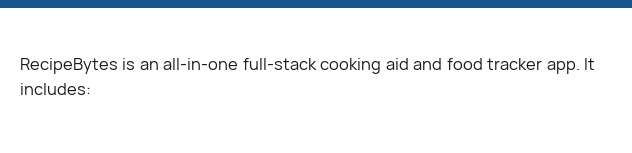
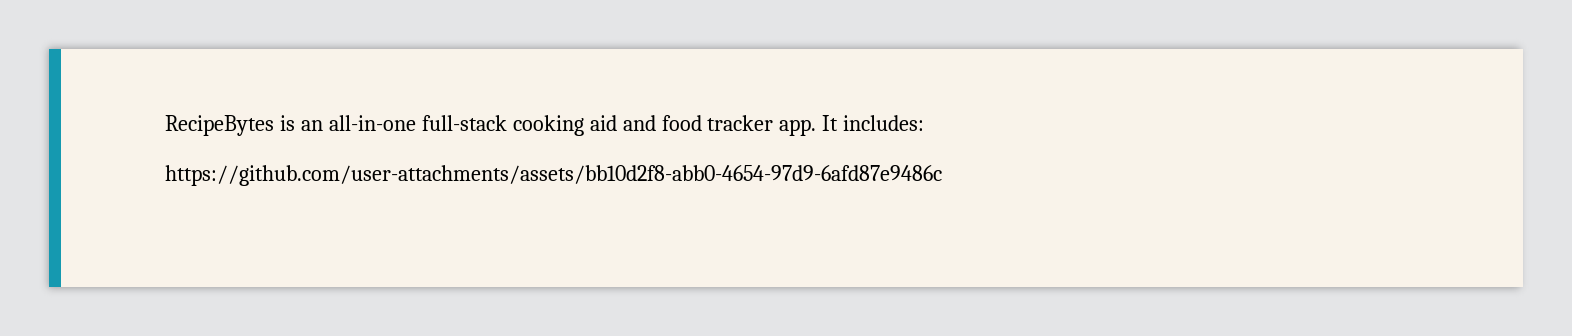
(91, 89) none -> [165,165,942,186] // https://github.com/user-attachments/assets/bb10d2f8-abb0-4654-97d9-6afd87e9486c

